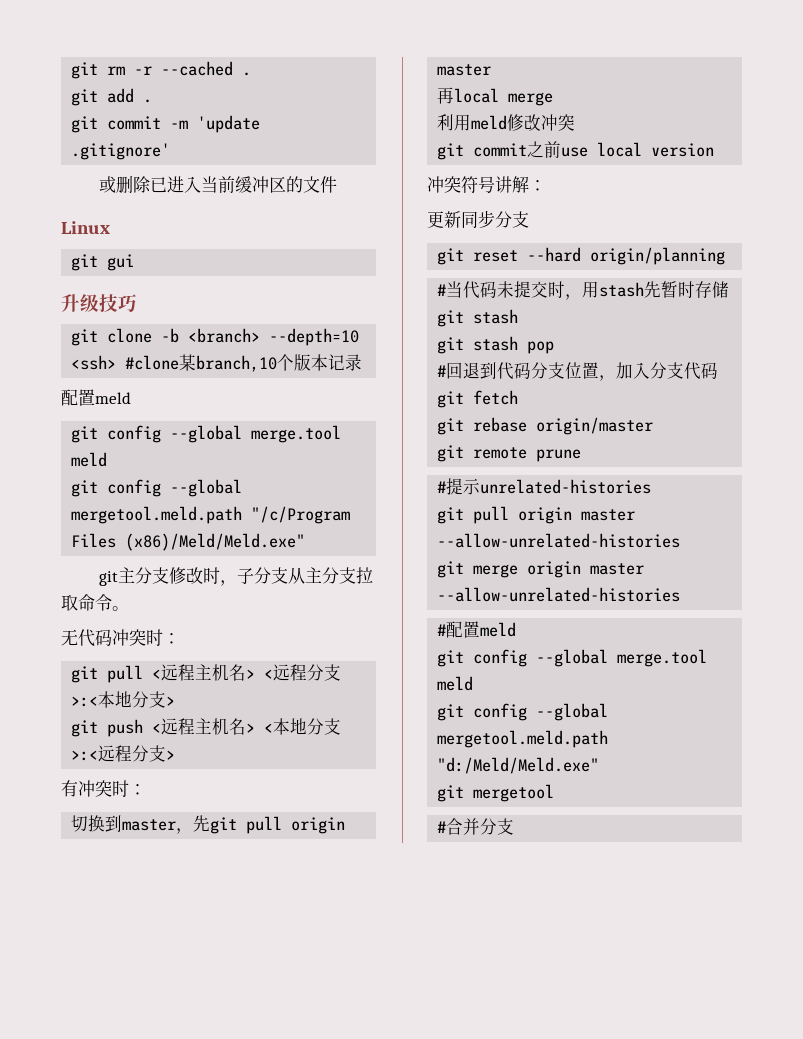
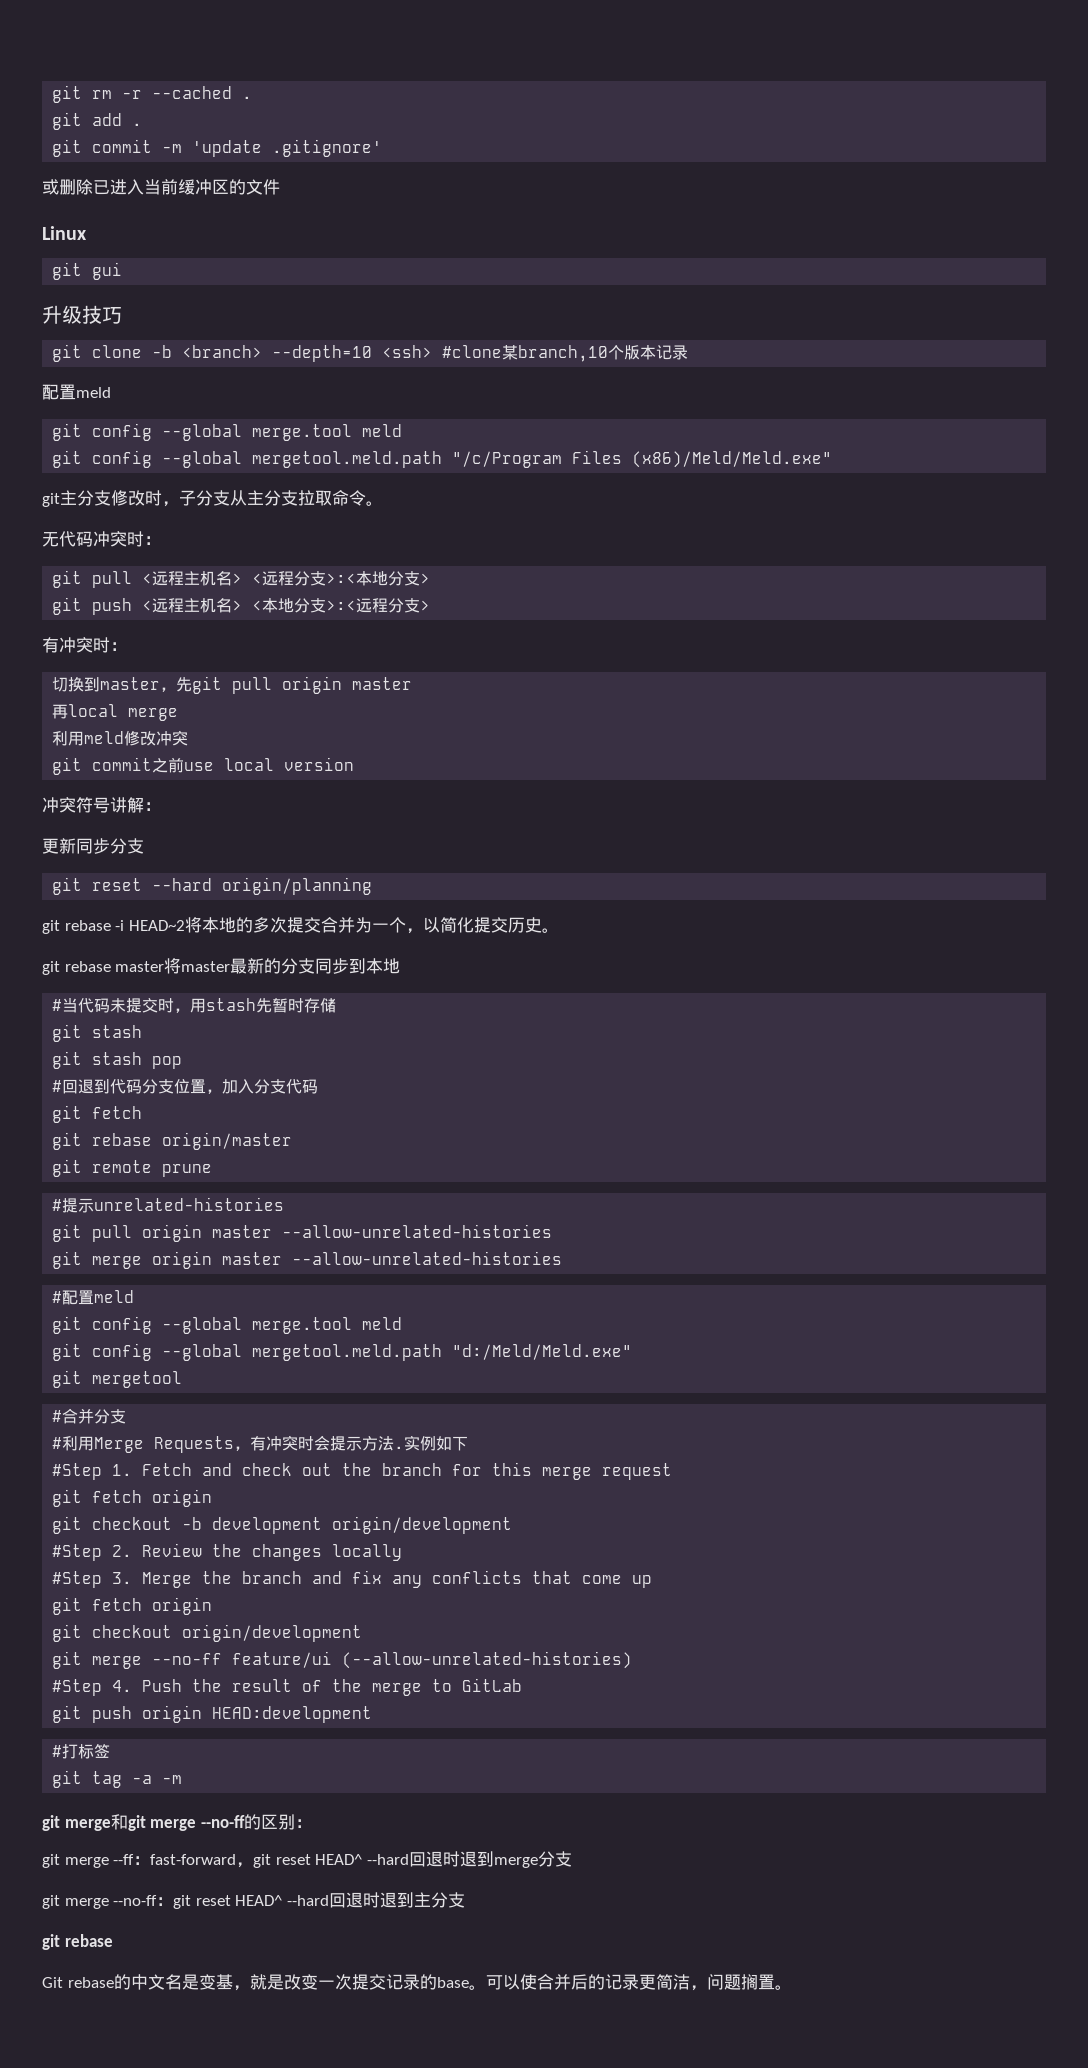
(726, 256) none -> [42,917,559,934] [42,958,401,975] // git rebase -i HEAD~2将本地的多次提交合并为一个，以简化提交历史。 // git rebase master将master最新的分支同步到本地
(515, 826) none -> [52,1435,469,1453] [52,1462,673,1480] [52,1489,213,1507] [52,1516,513,1534] [52,1543,403,1561] [52,1570,653,1588] [52,1597,213,1615] [52,1624,363,1642] [52,1651,633,1669] [52,1678,523,1696] [52,1705,373,1723] [52,1743,111,1759] [52,1770,183,1788] [42,1814,312,1831] [42,1851,572,1868] [42,1892,465,1909] [42,1934,113,1950] [42,1974,792,1991] // #利用Merge Requests，有冲突时会提示方法.实例如下 // #Step 1. Fetch and check out the branch for this merge request // git fetch origin // git checkout -b development origin/development // #Step 2. Review the changes locally // #Step 3. Merge the branch and fix any conflicts that come up // git fetch origin // git checkout origin/development // git merge --no-ff feature/ui (--allow-unrelated-histories) // #Step 4. Push the result of the merge to GitLab // git push origin HEAD:development // #打标签 // git tag -a -m // git merge和git merge --no-ff的区别： // git merge --ff：fast-forward，git reset HEAD^ --hard回退时退到merge分支 // git merge --no-ff：git reset HEAD^ --hard回退时退到主分支 // git rebase // Git rebase的中文名是变基，就是改变一次提交记录的base。可以使合并后的记录更简洁，问题搁置。

